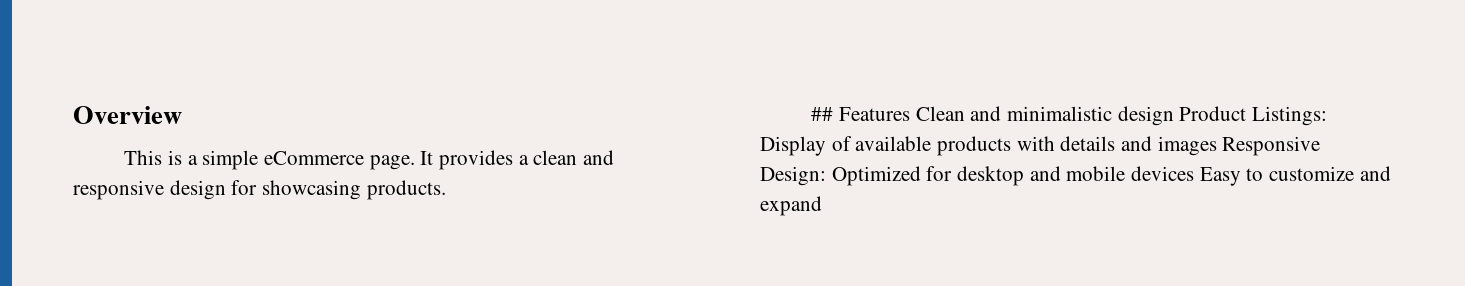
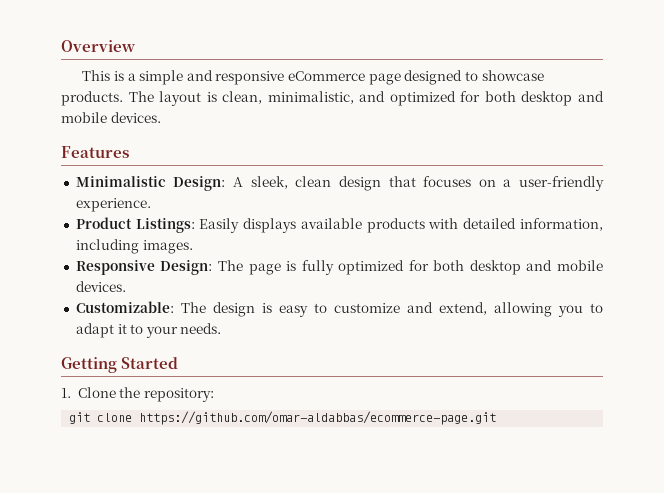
[263,150,614,170] [73,180,446,200] [811,106,1327,126] [760,136,1321,156] [760,166,1391,186] [760,196,822,216] eCommerce page. It provides a clean and responsive design for showcasing products. // ## Features Clean and minimalistic design Product Listings: Display of available products with details and images Responsive Design: Optimized for desktop and mobile devices Easy to customize and expand -> [186,70,544,85] [61,91,604,106] [61,112,161,123] [61,146,129,158] [75,176,604,191] [75,198,151,212] [75,217,603,233] [75,239,193,254] [75,260,603,275] [75,281,126,292] [75,301,603,317] [75,323,222,338] [61,357,179,373] [61,387,215,402] [69,411,497,425] and responsive eCommerce page designed to showcase products. The layout is clean, minimalistic, and optimized for both desktop and mobile devices. // Features // Minimalistic Design: A sleek, clean design that focuses on a user-friendly experience. // Product Listings: Easily displays available products with detailed information, including images. // Responsive Design: The page is fully optimized for both desktop and mobile devices. // Customizable: The design is easy to customize and extend, allowing you to adapt it to your needs. // Getting Started // 1. Clone the repository: // git clone https://github.com/omar-aldabbas/ecommerce-page.git

